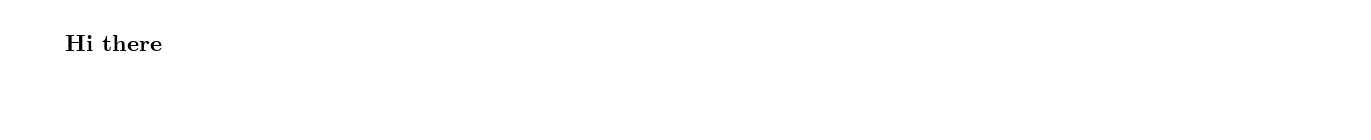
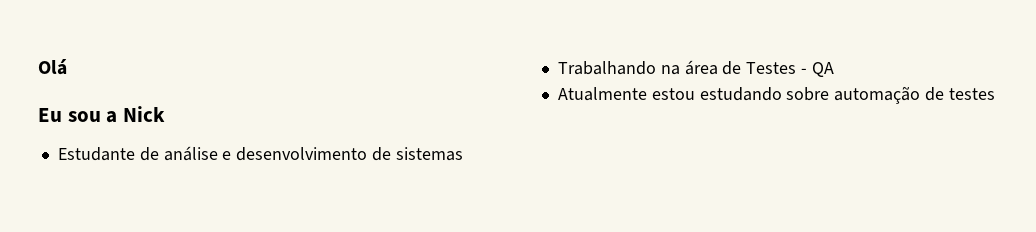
[65,35,162,51] Hi there -> [38,59,67,75] [38,106,166,123] [57,146,463,161] [557,60,834,77] [557,86,995,104] Olá // Eu sou a Nick // Estudante de análise e desenvolvimento de sistemas // Trabalhando na área de Testes - QA // Atualmente estou estudando sobre automação de testes

